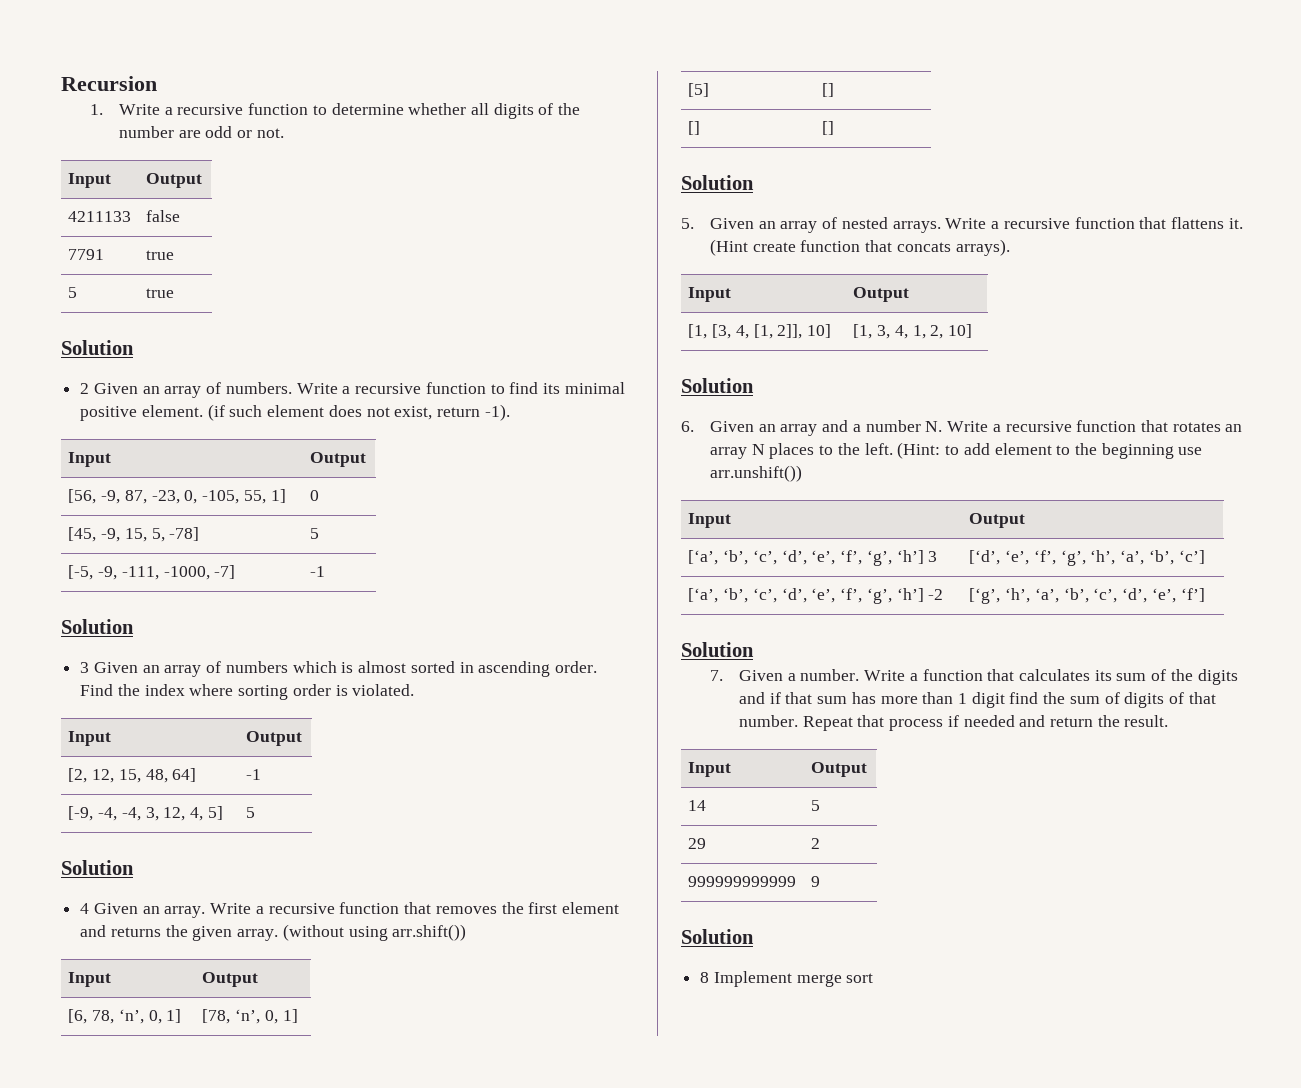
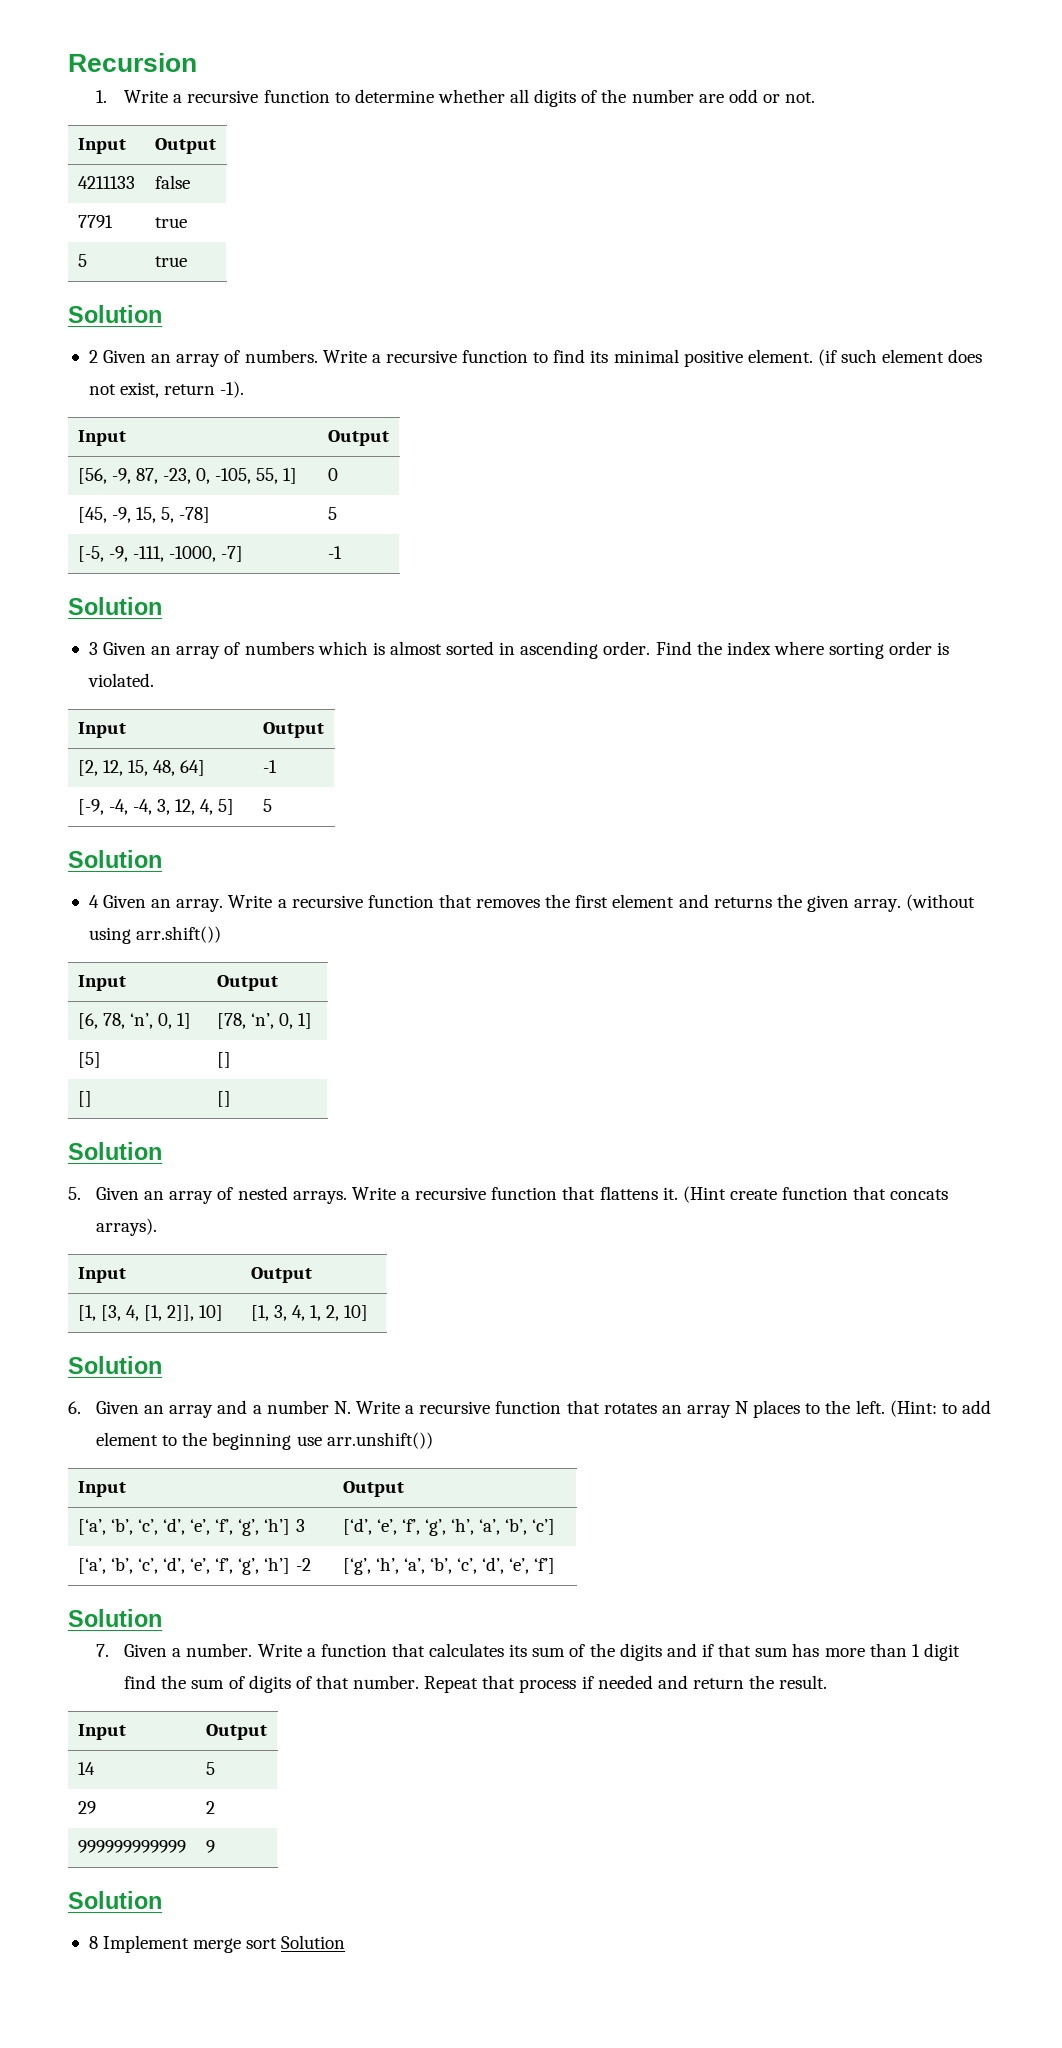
(874, 978) none -> [281,1935,346,1949] Solution

